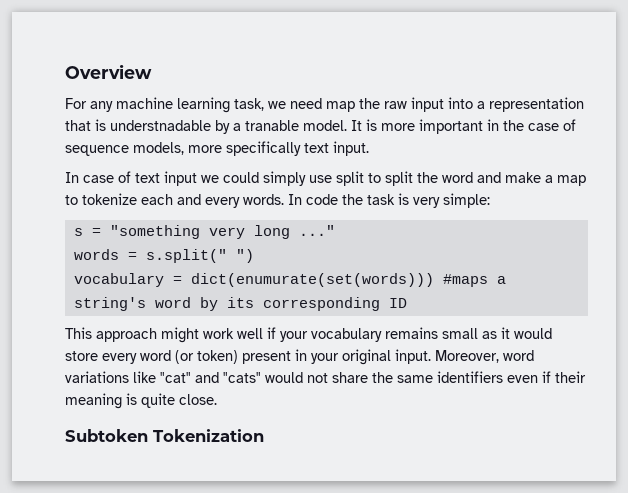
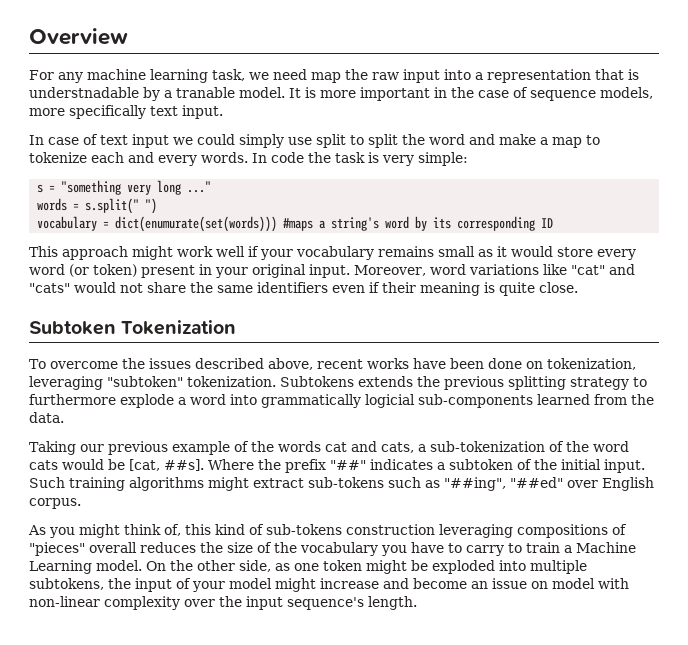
(264, 435) none -> [29,358,636,370] [29,376,647,390] [29,394,654,408] [29,412,64,423] [29,441,629,455] [29,459,645,473] [29,477,654,491] [29,498,81,509] [28,524,627,538] [29,542,636,556] [29,560,587,574] [29,578,629,592] [29,596,417,610] // To overcome the issues described above, recent works have been done on tokenization, leveraging "subtoken" tokenization. Subtokens extends the previous splitting strategy to furthermore explode a word into grammatically logicial sub-components learned from the data. // Taking our previous example of the words cat and cats, a sub-tokenization of the word cats would be [cat, ##s]. Where the prefix "##" indicates a subtoken of the initial input. Such training algorithms might extract sub-tokens such as "##ing", "##ed" over English corpus. // As you might think of, this kind of sub-tokens construction leveraging compositions of "pieces" overall reduces the size of the vocabulary you have to carry to train a Machine Learning model. On the other side, as one token might be exploded into multiple subtokens, the input of your model might increase and become an issue on model with non-linear complexity over the input sequence's length.

